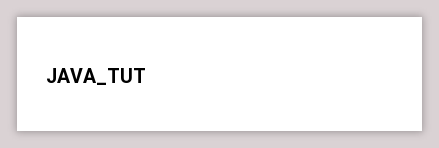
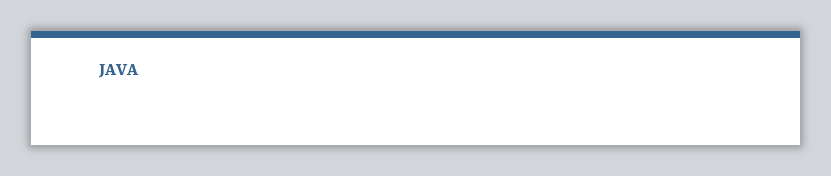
[46,68,146,85] JAVA_TUT -> [98,64,139,78] JAVA

